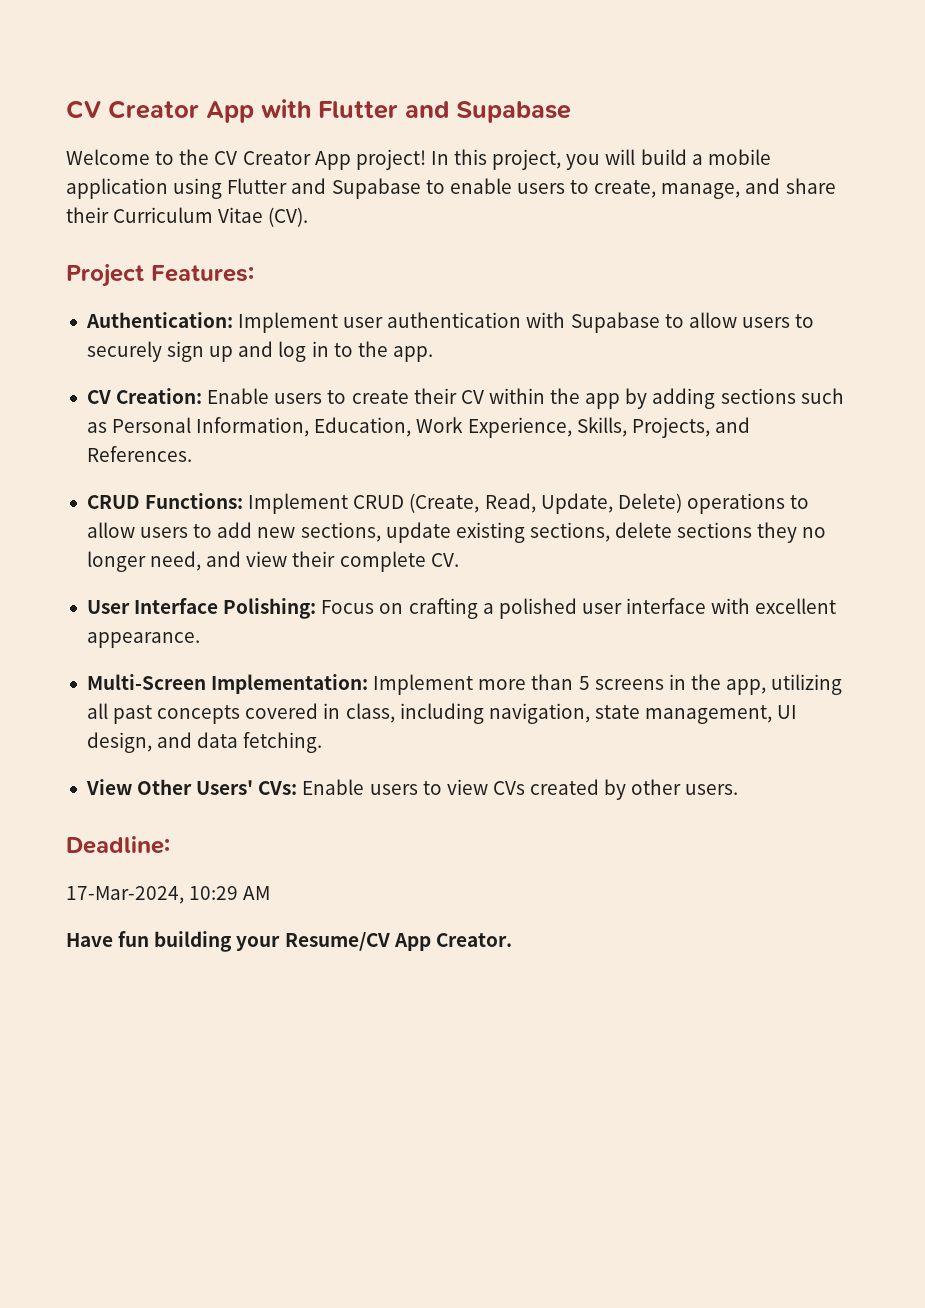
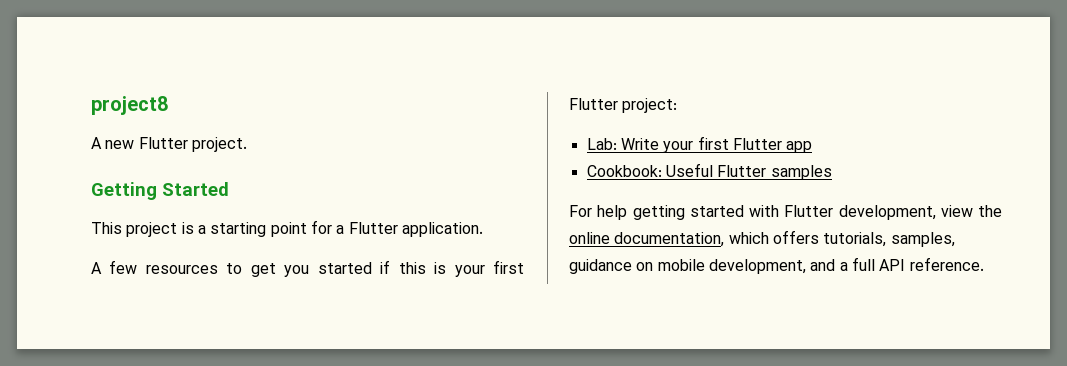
[66,99,571,123] [66,149,771,170] [66,178,836,199] [66,207,309,227] [66,264,254,287] [85,312,815,333] [86,341,433,362] [86,388,844,409] [86,417,750,438] [86,446,192,462] [86,493,810,514] [86,522,827,543] [86,551,459,572] [86,598,837,619] [86,632,200,648] [86,674,843,695] [86,703,798,724] [86,732,323,753] [85,779,739,800] [66,836,170,854] [66,886,271,904] [66,931,512,952] CV Creator App with Flutter and Supabase // Welcome to the CV Creator App project! In this project, you will build a mobile application using Flutter and Supabase to enable users to create, manage, and share their Curriculum Vitae (CV). // Project Features: // Authentication: Implement user authentication with Supabase to allow users to securely sign up and log in to the app. // CV Creation: Enable users to create their CV within the app by adding sections such as Personal Information, Education, Work Experience, Skills, Projects, and References. // CRUD Functions: Implement CRUD (Create, Read, Update, Delete) operations to allow users to add new sections, update existing sections, delete sections they no longer need, and view their complete CV. // User Interface Polishing: Focus on crafting a polished user interface with excellent appearance. // Multi-Screen Implementation: Implement more than 5 screens in the app, utilizing all past concepts covered in class, including navigation, state management, UI design, and data fetching. // View Other Users' CVs: Enable users to view CVs created by other users. // Deadline: // 17-Mar-2024, 10:29 AM // Have fun building your Resume/CV App Creator. -> [91,96,168,115] [91,137,247,152] [91,182,229,200] [91,220,483,237] [91,260,524,277] [569,98,678,113] [586,136,813,153] [586,163,832,180] [569,205,1002,220] [569,230,955,247] [569,257,984,274] project8 // A new Flutter project. // Getting Started // This project is a starting point for a Flutter application. // A few resources to get you started if this is your first Flutter project: // Lab: Write your first Flutter app // Cookbook: Useful Flutter samples // For help getting started with Flutter development, view the online documentation, which offers tutorials, samples, guidance on mobile development, and a full API reference.

